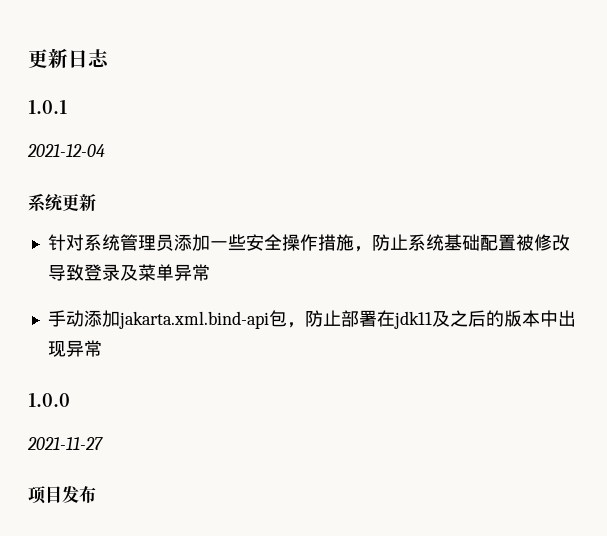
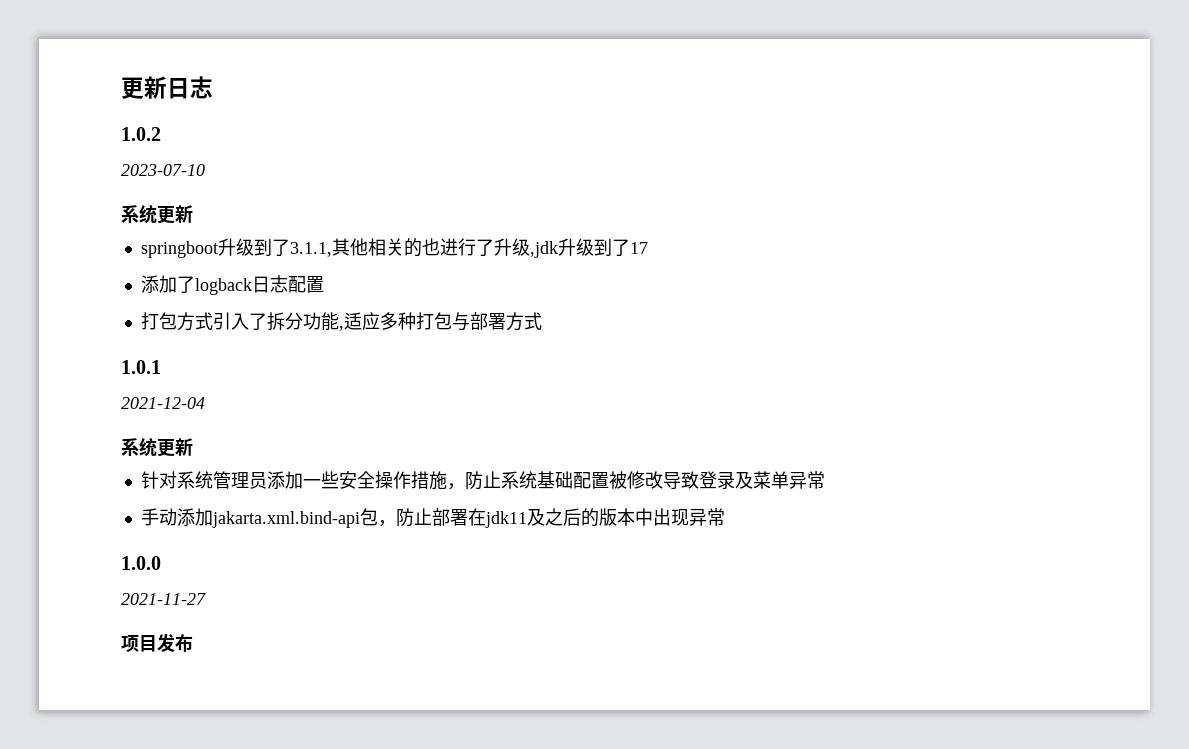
(109, 58) none -> [121,127,161,141] [121,164,205,176] [121,204,193,224] [140,238,648,258] [140,275,324,295] [140,312,542,331] // 1.0.2 // 2023-07-10 // 系统更新 // springboot升级到了3.1.1,其他相关的也进行了升级,jdk升级到了17 // 添加了logback日志配置 // 打包方式引入了拆分功能,适应多种打包与部署方式

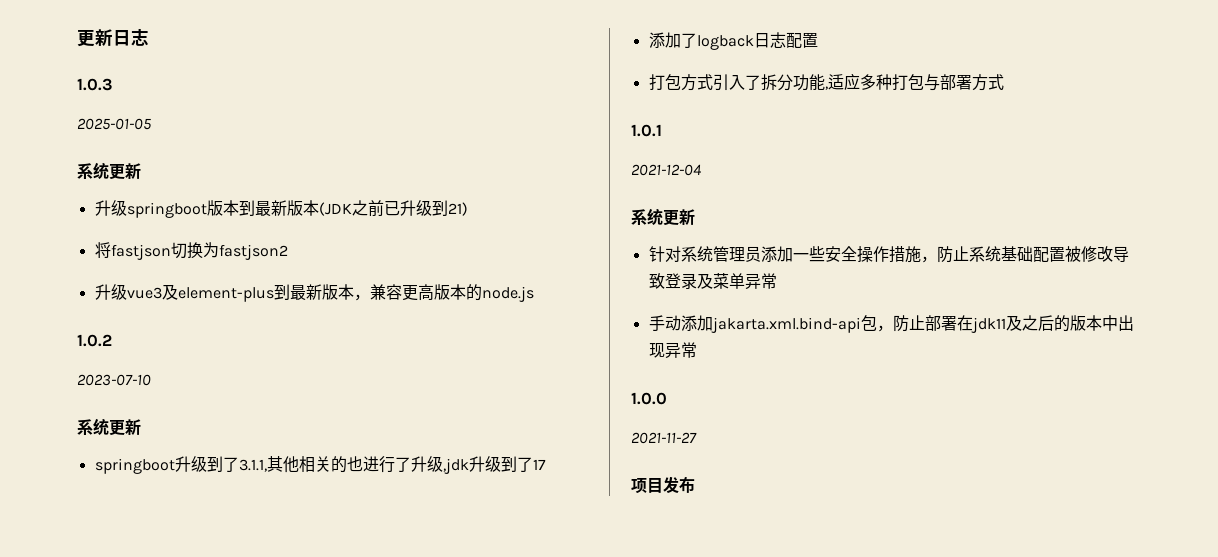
(213, 87) none -> [77,78,113,91] [77,118,151,130] [77,162,141,180] [94,200,468,218] [94,242,288,260] [94,284,534,302] // 1.0.3 // 2025-01-05 // 系统更新 // 升级springboot版本到最新版本(JDK之前已升级到21) // 将fastjson切换为fastjson2 // 升级vue3及element-plus到最新版本，兼容更高版本的node.js

